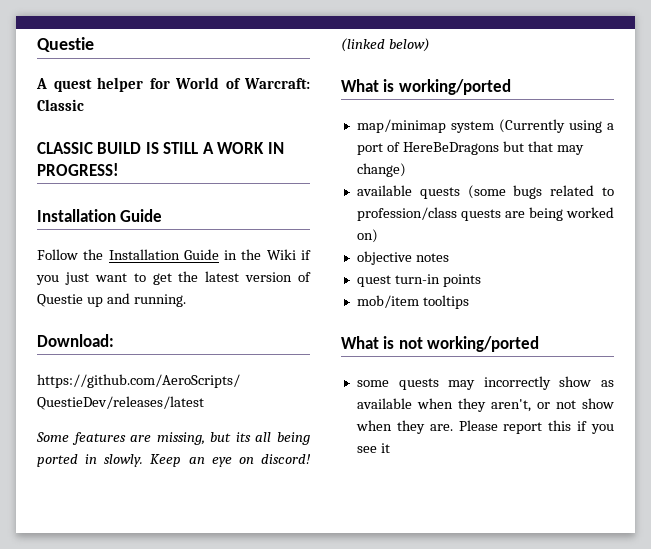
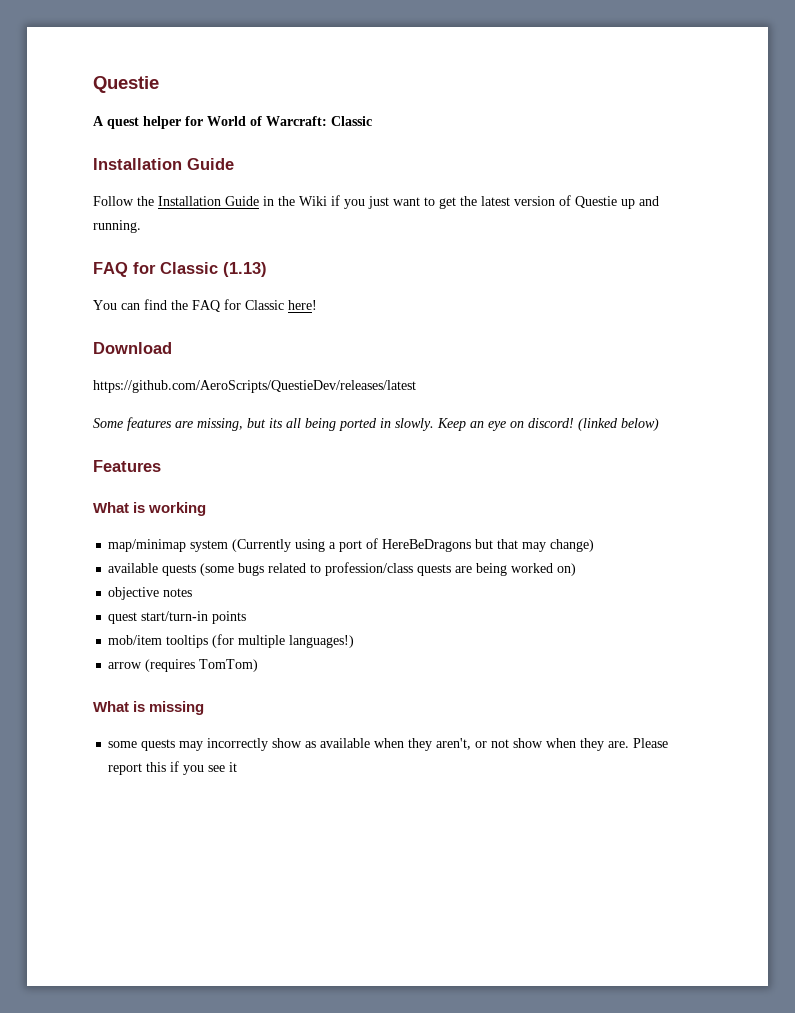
[37,142,284,154] [37,163,119,176] // CLASSIC BUILD IS STILL A WORK IN PROGRESS! -> (372, 121) none
[37,334,114,347] Download: -> [93,262,267,277] [93,299,317,312] [93,342,172,354] FAQ for Classic (1.13) // You can find the FAQ for Classic here! // Download
[341,79,511,95] // What is working/ported -> [93,460,161,472] [93,502,207,516] // Features // What is working
[394,274,440,284] turn-in -> [141,611,209,621] start/turn-in
[341,336,540,352] // What is not working/ported -> [212,634,355,648] [108,659,259,672] [93,701,205,715] (for multiple languages!) // arrow (requires TomTom) // What is missing

